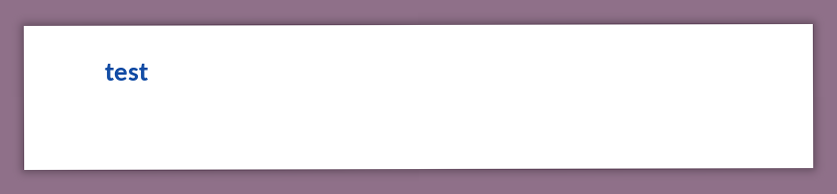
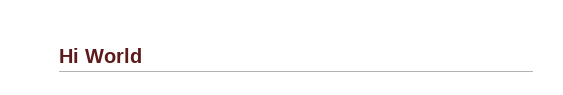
[104,63,148,81] test -> [59,48,142,63] Hi World

